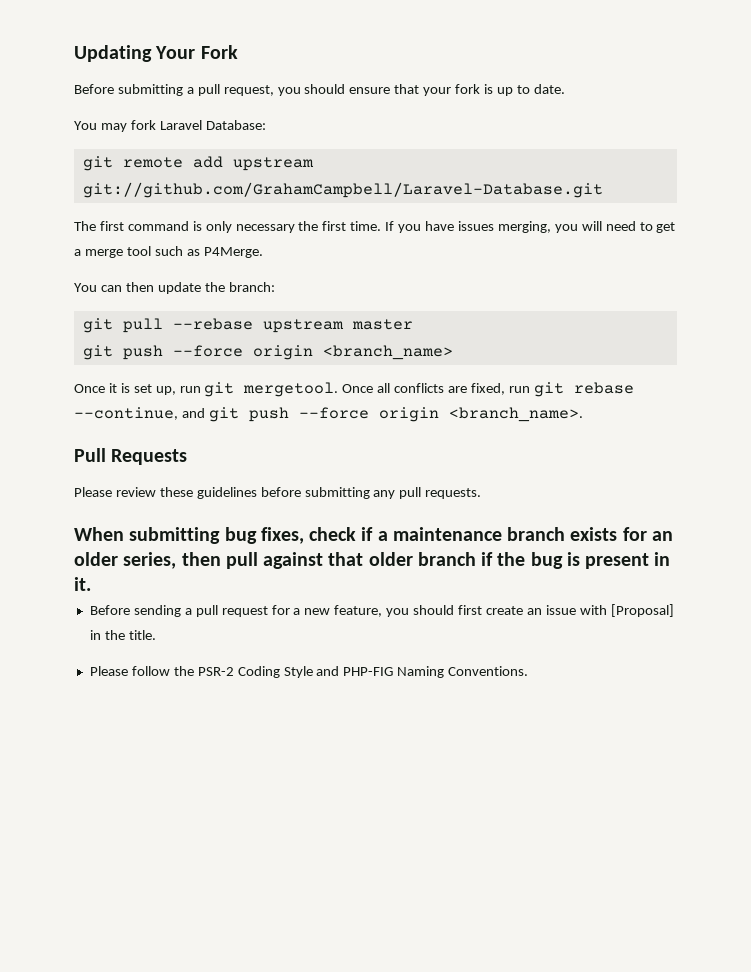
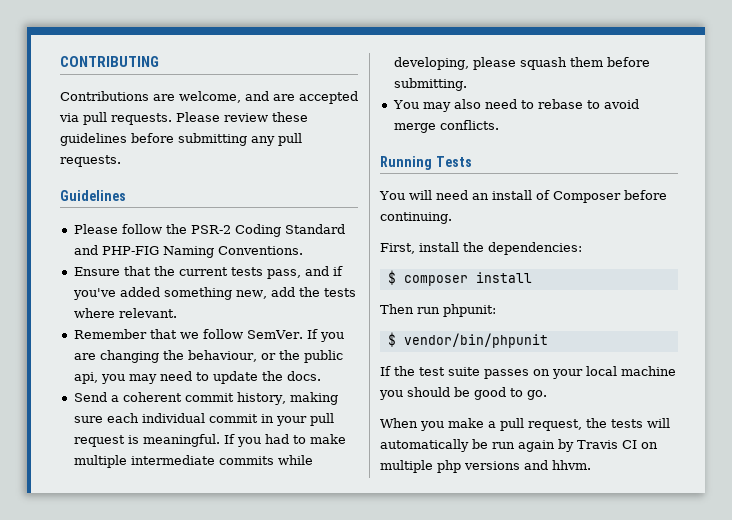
[74,45,238,62] [74,84,565,96] [74,120,266,132] [82,156,314,171] [82,182,603,198] [74,221,676,233] [74,246,263,258] [74,282,275,294] [82,318,413,333] [82,345,453,360] [74,382,634,397] [74,407,583,422] [74,448,188,465] Updating Your Fork // Before submitting a pull request, you should ensure that your fork is up to date. // You may fork Laravel Database: // git remote add upstream git://github.com/GrahamCampbell/Laravel-Database.git // The first command is only necessary the first time. If you have issues merging, you will need to get a merge tool such as P4Merge. // You can then update the branch: // git pull --rebase upstream master // git push --force origin <branch_name> // Once it is set up, run git mergetool. Once all conflicts are fixed, run git rebase --continue, and git push --force origin <branch_name>. // Pull Requests // -> [60,56,159,67] [60,91,358,104] [59,112,172,125] CONTRIBUTING // Contributions are welcome, and are accepted via pull requests.
[74,527,673,544] [74,552,671,569] [74,577,91,591] [89,604,674,617] [89,630,156,640] When submitting bug fixes, check if a maintenance branch exists for an older series, then pull against that older branch if the bug is present in it. // Before sending a pull request for a new feature, you should first create an issue with [Proposal] in the title. -> [60,190,126,201] Guidelines
[283,666,313,678] Style -> [284,224,345,234] Standard
(529, 671) none -> [73,266,343,279] [72,287,356,300] [73,308,177,318] [73,329,344,342] [73,350,343,363] [73,371,321,384] [73,392,338,405] [73,413,334,426] [73,434,346,447] [73,455,313,468] [393,57,650,70] [393,78,467,91] [392,99,639,112] [393,120,499,133] [380,156,472,170] [379,190,667,203] [380,212,452,224] [380,242,582,255] [387,270,532,286] [380,304,496,317] [387,332,548,348] [380,366,676,379] [379,387,547,400] [380,418,670,431] [380,439,658,452] [380,460,591,473] // Ensure that the current tests pass, and if you've added something new, add the tests where relevant. // Remember that we follow SemVer. If you are changing the behaviour, or the public api, you may need to update the docs. // Send a coherent commit history, making sure each individual commit in your pull request is meaningful. If you had to make multiple intermediate commits while developing, please squash them before submitting. // You may also need to rebase to avoid merge conflicts. // Running Tests // You will need an install of Composer before continuing. // First, install the dependencies: // $ composer install // Then run phpunit: // $ vendor/bin/phpunit // If the test suite passes on your local machine you should be good to go. // When you make a pull request, the tests will automatically be run again by Travis CI on multiple php versions and hhvm.

